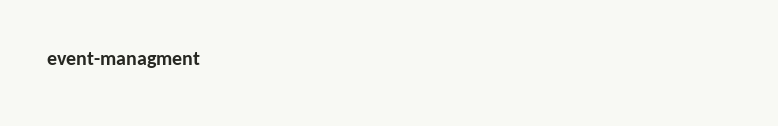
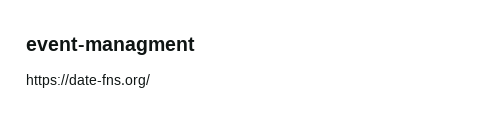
(200, 60) none -> [26,74,150,88] // https://date-fns.org/

